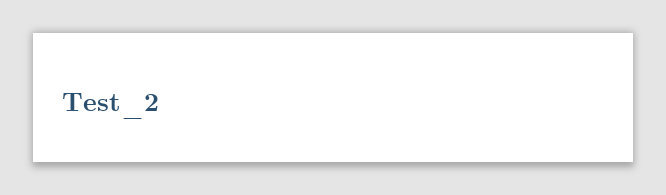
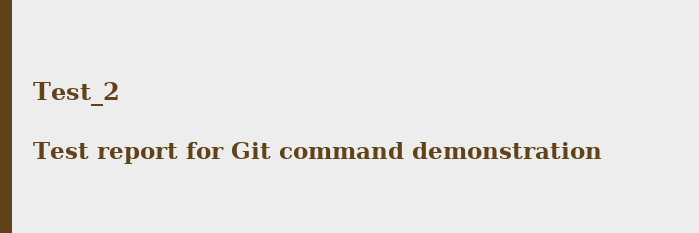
(159, 106) none -> [33,142,602,164] // Test report for Git command demonstration

